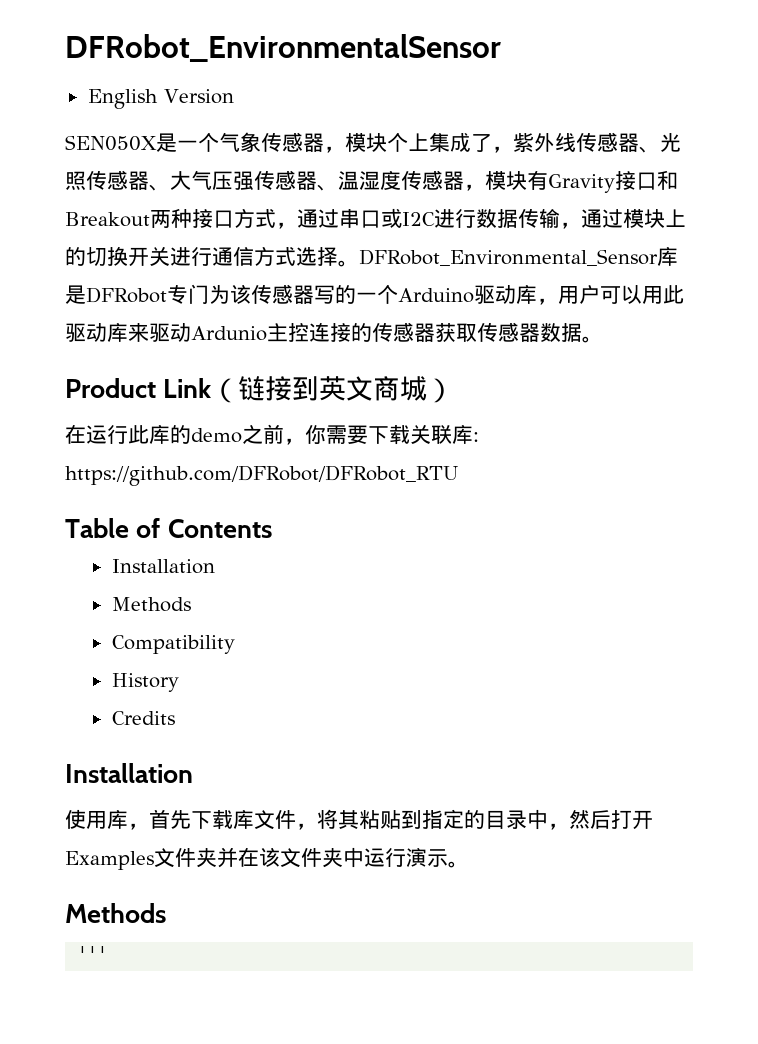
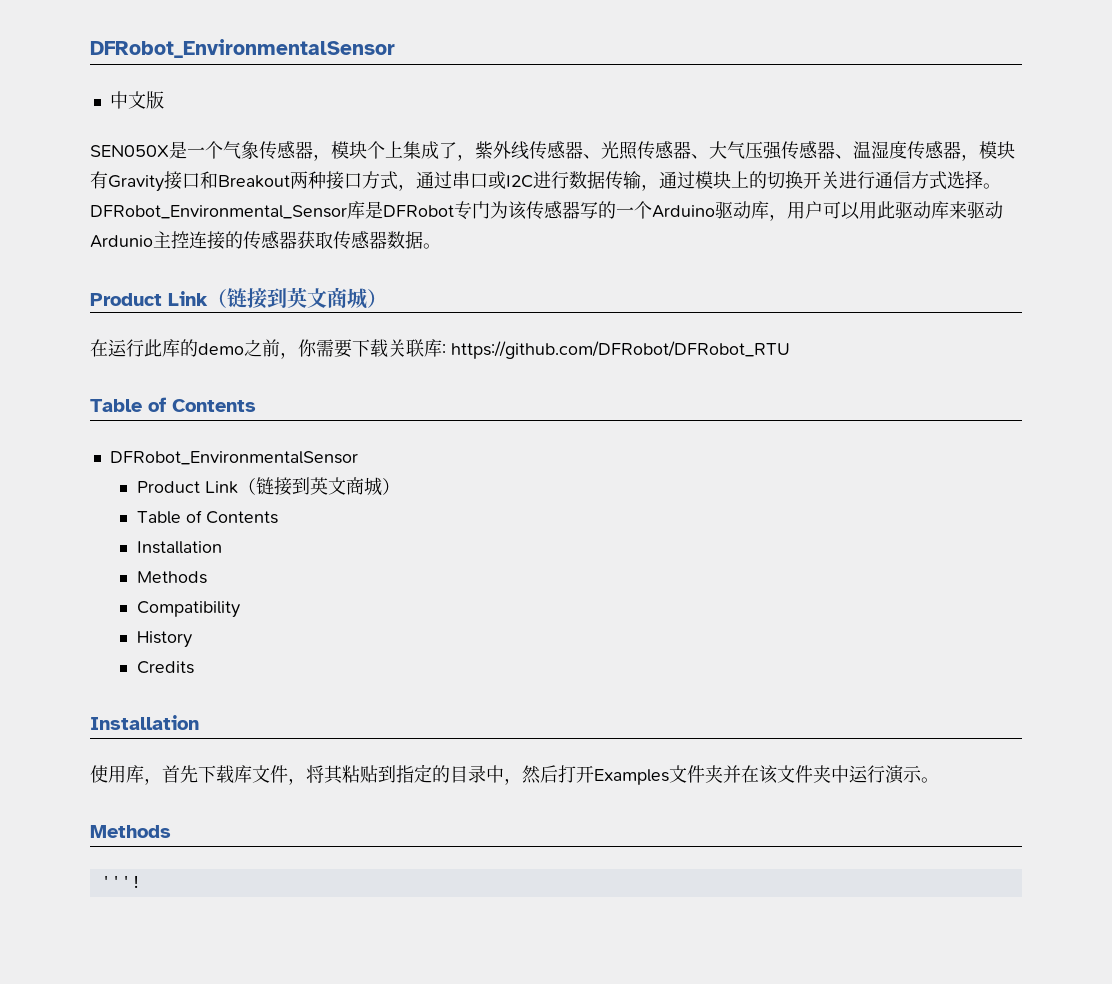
[65,34,501,62] [87,89,234,109] DFRobot_EnvironmentalSensor // English Version -> [90,39,395,58] [109,91,164,109] DFRobot_EnvironmentalSensor // 中文版
(272, 528) none -> [109,451,358,465] [136,477,400,496] [136,510,278,524] // DFRobot_EnvironmentalSensor // Product Link（链接到英文商城） // Table of Contents
[77,946,108,961] ''' -> [100,876,141,888] '''!

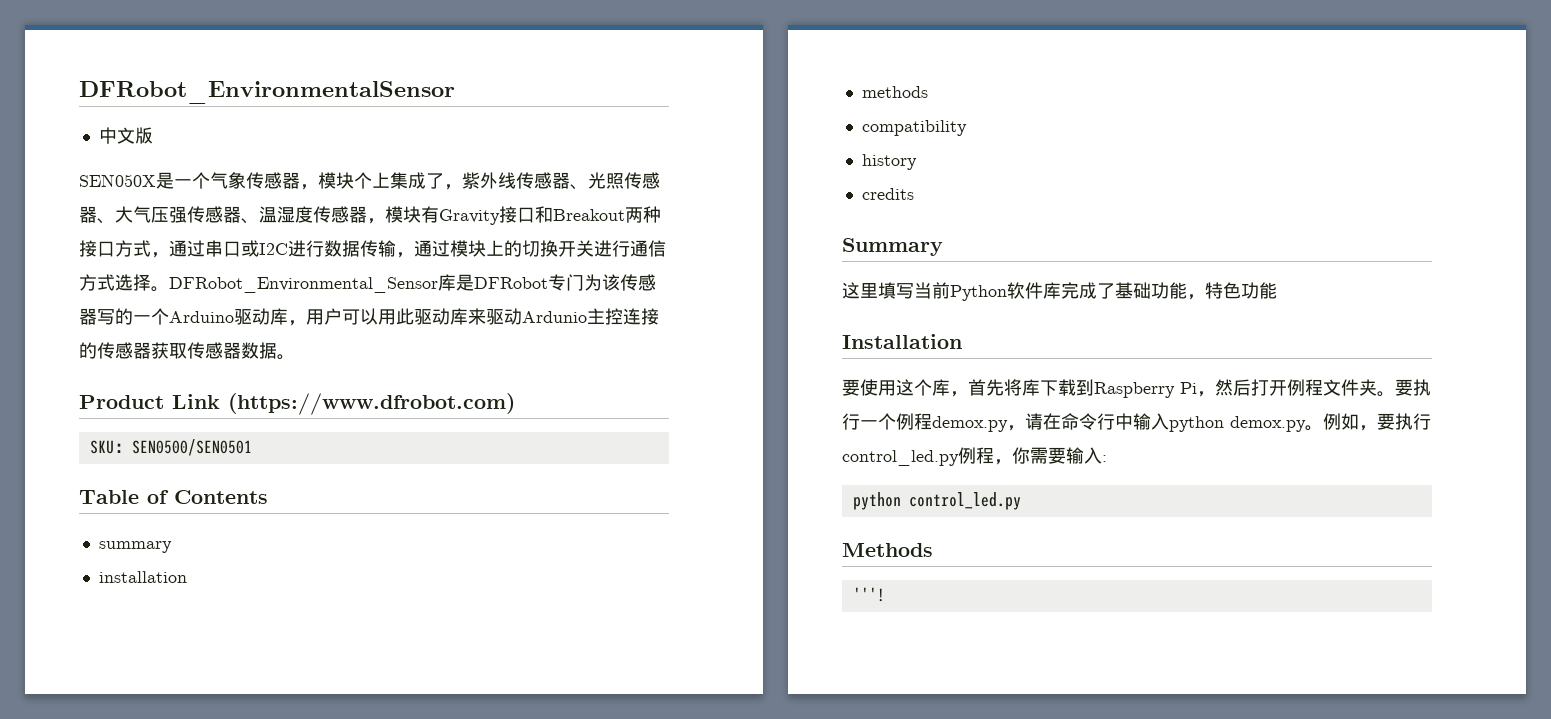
[207,287,387,309] [90,339,790,359] [90,397,256,412] [109,451,358,465] [136,477,400,496] [136,510,278,524] [136,541,222,554] [136,571,207,584] [136,601,240,618] [136,631,192,648] [136,661,194,674] [90,715,199,730] [90,764,939,785] （链接到英文商城） // 在运行此库的demo之前，你需要下载关联库: https://github.com/DFRobot/DFRobot_RTU // Table of Contents // DFRobot_EnvironmentalSensor // Product Link（链接到英文商城） // Table of Contents // Installation // Methods // Compatibility // History // Credits // Installation // 使用库，首先下载库文件，将其粘贴到指定的目录中，然后打开Examples文件夹并在该文件夹中运行演示。 -> [228,393,515,415] [89,439,252,456] [79,490,268,504] [98,541,172,553] [98,571,187,583] [861,86,928,98] [861,120,967,136] [861,154,917,170] [861,188,914,200] [842,238,943,256] [842,282,1277,301] [842,334,962,349] [842,379,1431,398] [842,413,1431,432] [842,447,1107,466] [852,492,1021,510] (https://www.dfrobot.com) // SKU：SEN0500/SEN0501 // Table of Contents // summary // installation // methods // compatibility // history // credits // Summary // 这里填写当前Python软件库完成了基础功能，特色功能 // Installation // 要使用这个库，首先将库下载到Raspberry Pi，然后打开例程文件夹。要执行一个例程demox.py，请在命令行中输入python demox.py。例如，要执行control_led.py例程，你需要输入: // python control_led.py

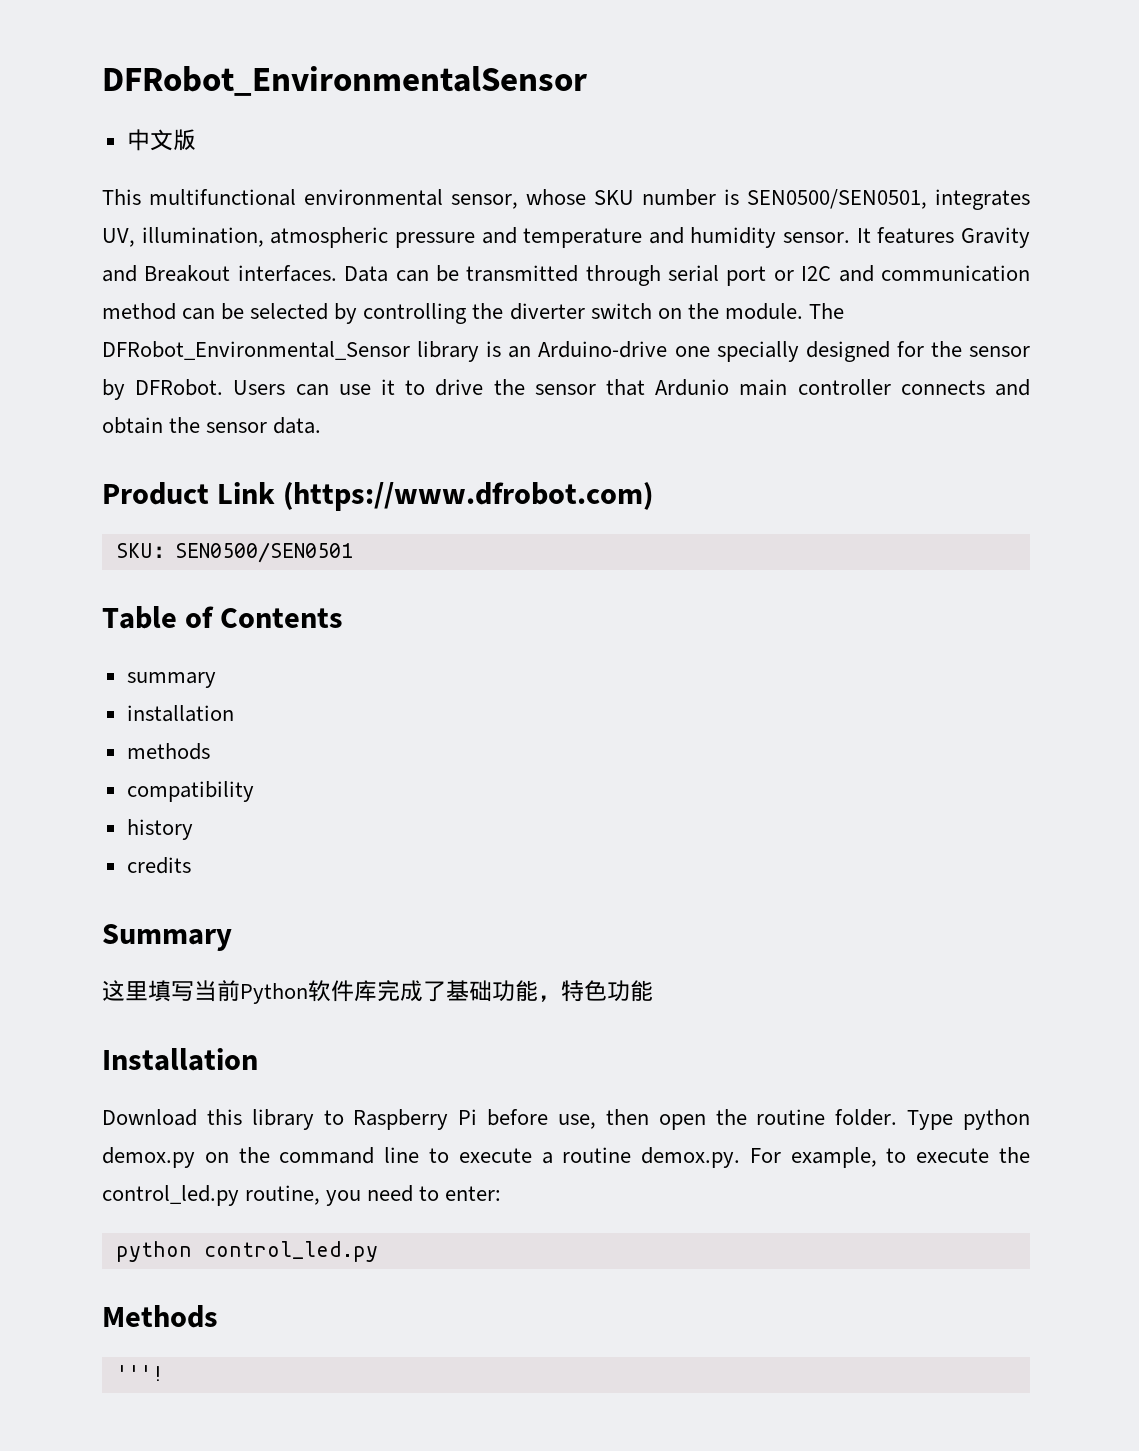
[79,172,660,190] [79,206,661,225] [79,240,666,258] [79,274,656,293] [79,308,659,326] [79,342,295,360] SEN050X是一个气象传感器，模块个上集成了，紫外线传感器、光照传感器、大气压强传感器、温湿度传感器，模块有Gravity接口和Breakout两种接口方式，通过串口或I2C进行数据传输，通过模块上的切换开关进行通信方式选择。DFRobot_Environmental_Sensor库是DFRobot专门为该传感器写的一个Arduino驱动库，用户可以用此驱动库来驱动Ardunio主控连接的传感器获取传感器数据。 -> [102,189,1030,210] [102,227,1030,248] [102,265,1030,286] [102,303,844,324] [102,341,1031,362] [102,379,1030,400] [102,417,322,434] This multifunctional environmental sensor, whose SKU number is SEN0500/SEN0501, integrates UV, illumination, atmospheric pressure and temperature and humidity sensor. It features Gravity and Breakout interfaces. Data can be transmitted through serial port or I2C and communication method can be selected by controlling the diverter switch on the module. The DFRobot_Environmental_Sensor library is an Arduino-drive one specially designed for the sensor by DFRobot. Users can use it to drive the sensor that Ardunio main controller connects and obtain the sensor data.
[842,379,1431,398] [842,413,1431,432] [842,447,1107,466] 要使用这个库，首先将库下载到Raspberry Pi，然后打开例程文件夹。要执行一个例程demox.py，请在命令行中输入python demox.py。例如，要执行control_led.py例程，你需要输入: -> [102,1109,1030,1130] [102,1147,1031,1168] [102,1185,502,1206] Download this library to Raspberry Pi before use, then open the routine folder. Type python demox.py on the command line to execute a routine demox.py. For example, to execute the control_led.py routine, you need to enter:

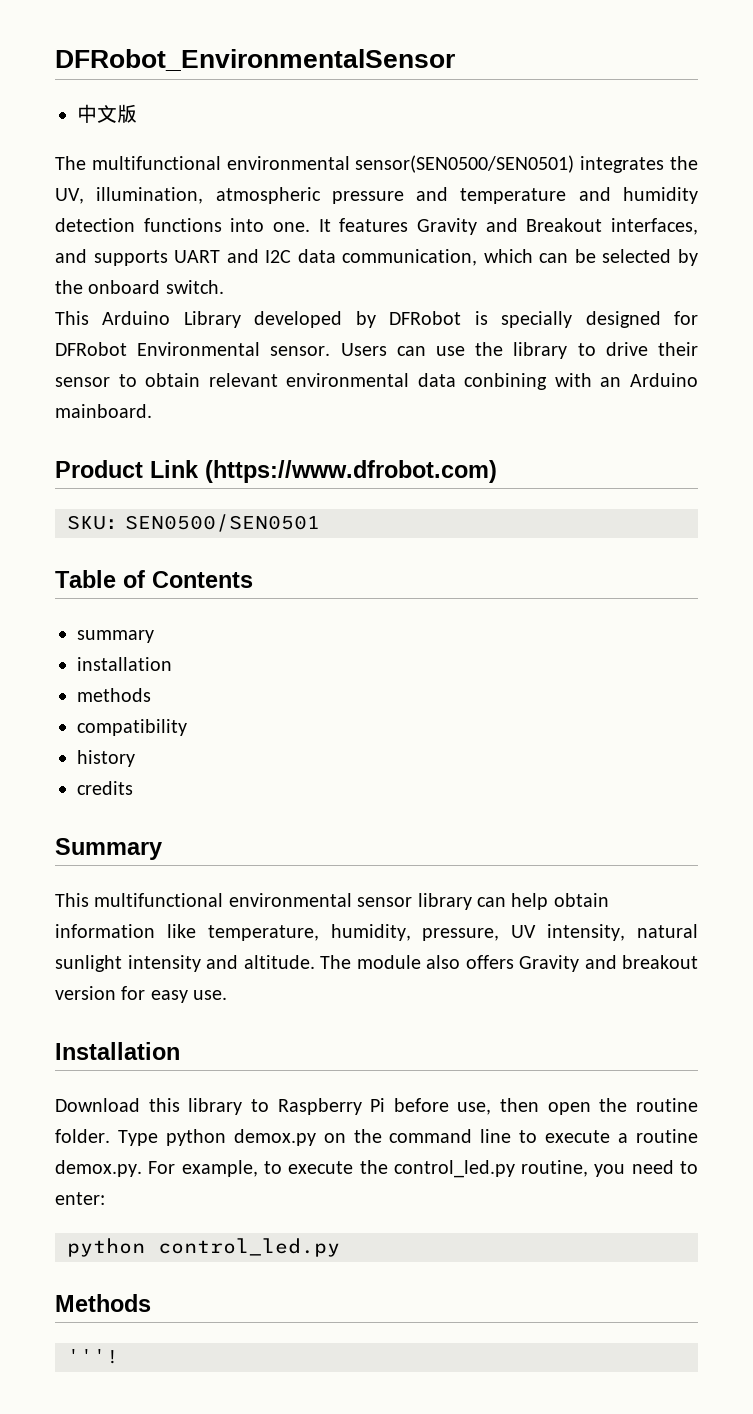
[102,189,1030,210] This multifunctional environmental sensor, whose SKU number is SEN0500/SEN0501, integrates -> [55,155,698,173] The multifunctional environmental sensor(SEN0500/SEN0501) integrates the
[783,232,851,243] sensor. -> [55,218,310,232] detection functions into one.
[237,265,1030,286] [102,303,844,324] [102,341,1031,362] [102,379,1030,400] [102,417,322,434] interfaces. Data can be transmitted through serial port or I2C and communication method can be selected by controlling the diverter switch on the module. The DFRobot_Environmental_Sensor library is an Arduino-drive one specially designed for the sensor by DFRobot. Users can use it to drive the sensor that Ardunio main controller connects and obtain the sensor data. -> [611,218,698,235] [55,249,698,266] [55,280,224,294] [55,311,698,328] [55,342,698,359] [55,373,698,390] [55,404,152,418] interfaces, and supports UART and I2C data communication, which can be selected by the onboard switch. // This Arduino Library developed by DFRobot is specially designed for DFRobot Environmental sensor. Users can use the library to drive their sensor to obtain relevant environmental data conbining with an Arduino mainboard.
[102,980,653,1004] 这里填写当前Python软件库完成了基础功能，特色功能 -> [55,893,609,910] [55,924,698,941] [55,955,698,972] [55,986,228,1003] This multifunctional environmental sensor library can help obtain information like temperature, humidity, pressure, UV intensity, natural sunlight intensity and altitude. The module also offers Gravity and breakout version for easy use.

